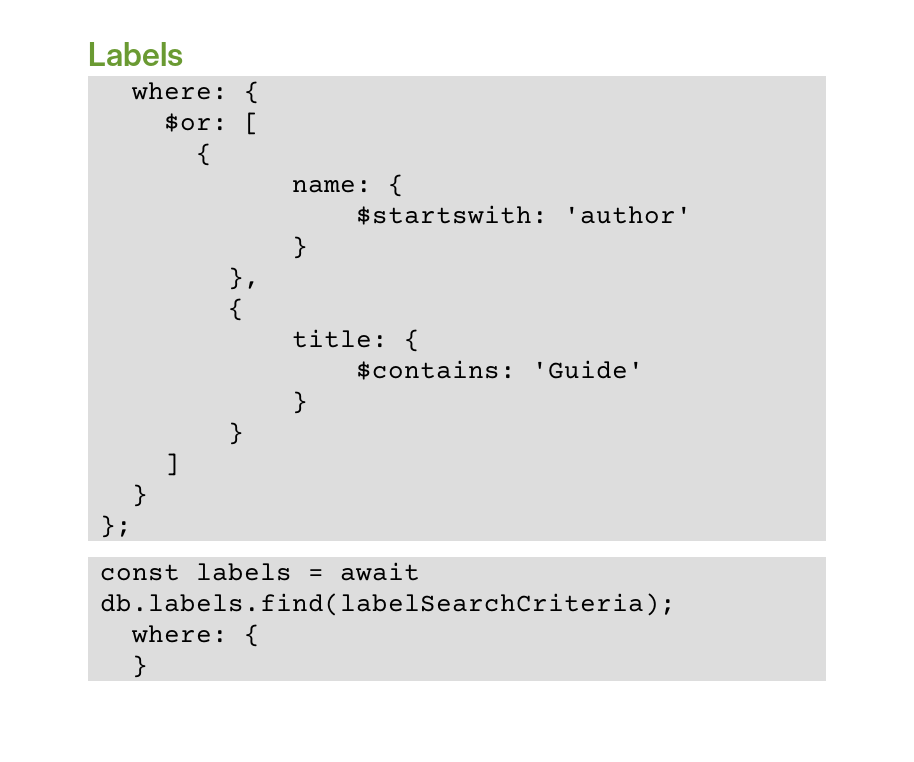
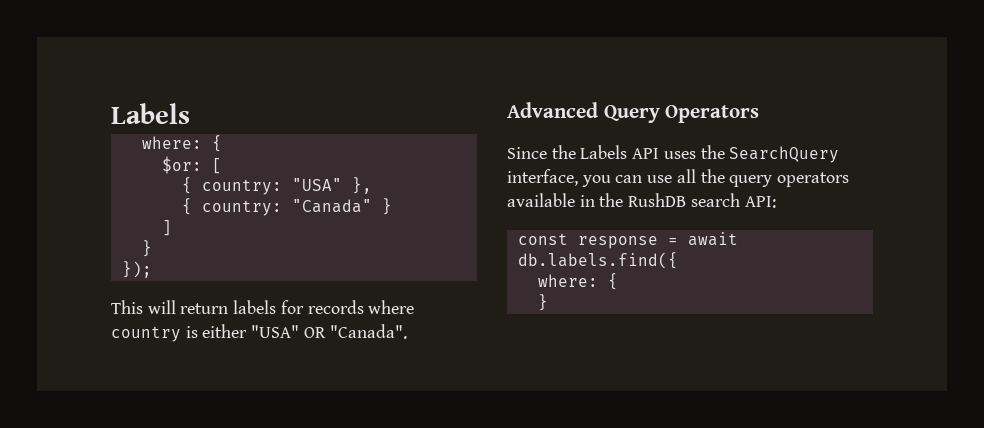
[292,174,405,197] [356,205,693,225] [292,236,309,259] [228,267,261,290] [228,298,245,321] [292,329,421,352] [356,360,645,380] [292,391,309,414] [228,422,245,445] [164,453,181,476] [132,484,149,507] [100,515,133,538] // name: { // $startswith: 'author' // } // }, // { // title: { // $contains: 'Guide' // } // } // ] // } // }; -> [201,177,372,195] [181,198,392,216] [161,220,172,236] [141,240,152,257] [121,261,152,278] [111,300,415,314] [111,324,407,342] [507,102,760,123] [507,145,840,163] [507,169,850,187] [507,193,776,208] country: "USA" }, // { country: "Canada" } // ] // } // }); // This will return labels for records where country is either "USA" OR "Canada". // Advanced Query Operators // Since the Labels API uses the SearchQuery interface, you can use all the query operators available in the RushDB search API:
[196,563,293,581] labels -> [577,236,658,249] response
[100,593,677,616] db.labels.find(labelSearchCriteria); -> [517,252,678,269] db.labels.find({

